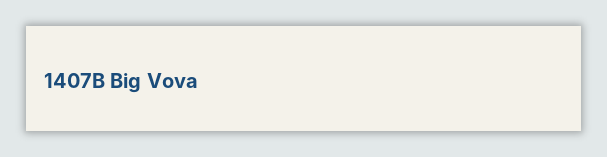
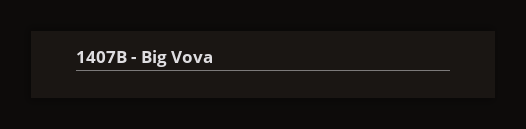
(105, 80) none -> [131,57,137,63] -

